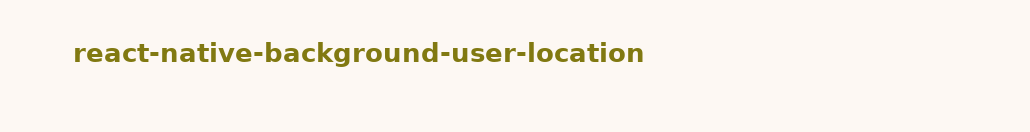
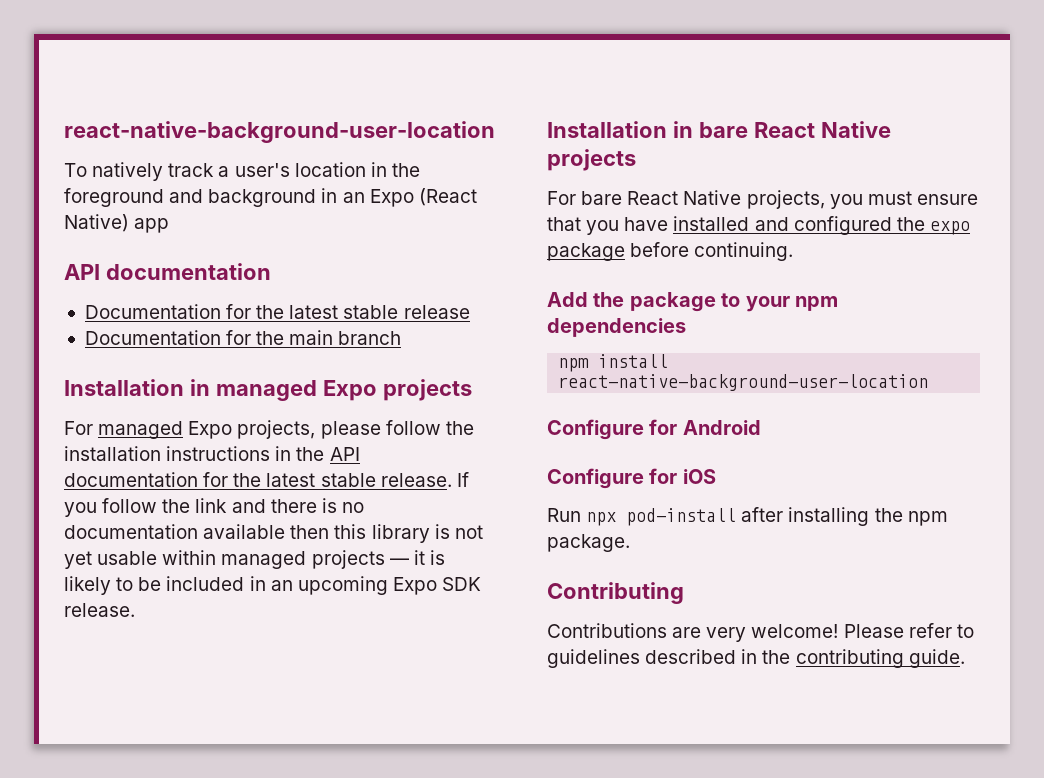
[73,42,645,67] react-native-background-user-location -> [64,121,495,143] [64,162,420,181] [64,188,477,207] [64,214,170,233] [64,263,271,280] [84,304,470,319] [84,330,402,345] [64,379,472,401] [64,420,474,439] [64,446,360,461] [64,472,469,487] [64,498,364,517] [64,524,483,543] [64,550,445,569] [64,576,482,595] [64,603,135,617] [547,121,891,138] [547,149,636,171] [547,190,978,209] [547,216,970,235] [547,242,794,261] [547,292,838,312] [547,318,686,337] [558,354,669,372] [558,374,929,391] [547,419,761,440] [547,468,716,489] [547,507,948,526] [547,534,630,552] [547,582,684,604] [547,623,974,642] [547,649,965,668] react-native-background-user-location // To natively track a user's location in the foreground and background in an Expo (React Native) app // API documentation // Documentation for the latest stable release // Documentation for the main branch // Installation in managed Expo projects // For managed Expo projects, please follow the installation instructions in the API documentation for the latest stable release. If you follow the link and there is no documentation available then this library is not yet usable within managed projects — it is likely to be included in an upcoming Expo SDK release. // Installation in bare React Native projects // For bare React Native projects, you must ensure that you have installed and configured the expo package before continuing. // Add the package to your npm dependencies // npm install react-native-background-user-location // Configure for Android // Configure for iOS // Run npx pod-install after installing the npm package. // Contributing // Contributions are very welcome! Please refer to guidelines described in the contributing guide.

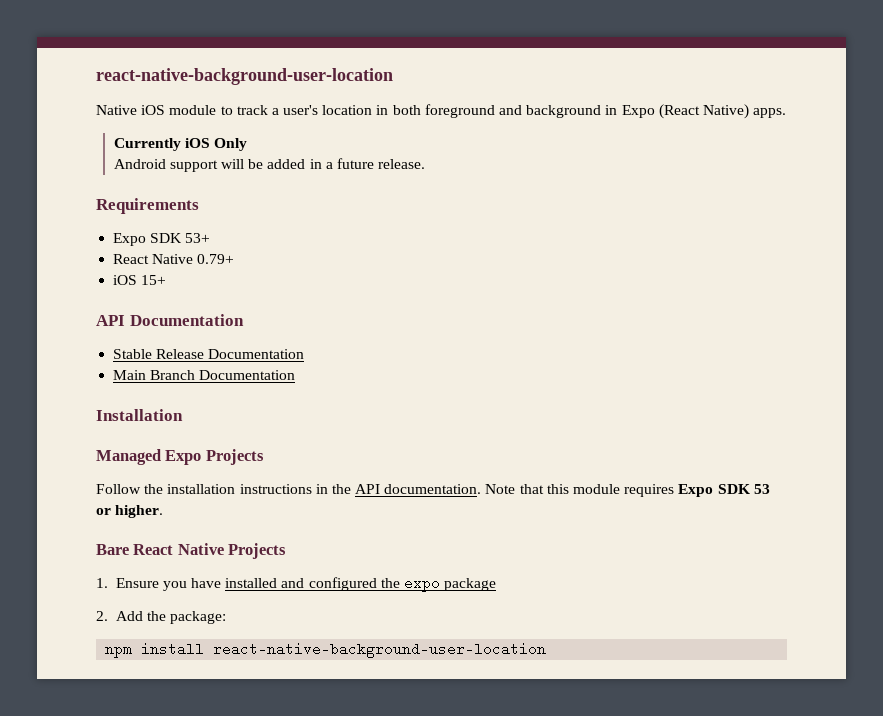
[64,121,495,143] [64,162,164,181] react-native-background-user-location // To natively -> [96,68,393,85] [96,105,233,115] react-native-background-user-location // Native iOS module to
[391,163,420,177] the -> [392,105,421,115] both
[342,192,365,203] an -> (618, 110) none
[134,218,170,233] [64,263,271,280] [84,304,470,319] [84,330,402,345] [64,379,472,401] [64,420,441,439] app // API documentation // Documentation for the latest stable release // Documentation for the main branch // Installation in managed Expo projects // For managed Expo projects, please follow -> [753,108,787,118] [113,138,248,151] [113,158,426,172] [96,198,199,214] [113,233,211,246] [113,254,235,264] [113,275,167,285] [96,314,244,326] [113,349,305,359] [113,370,296,380] [96,409,183,421] [96,449,264,465] [96,484,141,494] apps. // Currently iOS Only // Android support will be added in a future release. // Requirements // Expo SDK 53+ // React Native 0.79+ // iOS 15+ // API Documentation // Stable Release Documentation // Main Branch Documentation // Installation // Managed Expo Projects // Follow
[64,472,469,487] [64,498,364,517] [64,524,483,543] [64,550,445,569] [64,576,482,595] [64,603,135,617] [547,121,891,138] [547,149,636,171] [547,190,978,209] [547,217,581,231] documentation for the latest stable release. If you follow the link and there is no documentation available then this library is not yet usable within managed projects — it is likely to be included in an upcoming Expo SDK release. // Installation in bare React Native projects // For bare React Native projects, you must ensure that -> [384,484,770,497] [96,505,164,518] [96,543,287,559] [96,578,159,588] documentation. Note that this module requires Expo SDK 53 or higher. // Bare React Native Projects // 1. Ensure
[630,242,794,261] [547,292,838,312] [547,318,686,337] [558,354,669,372] [558,374,929,391] [547,419,761,440] [547,468,716,489] [547,507,948,526] [547,534,630,552] [547,582,684,604] [547,623,974,642] [547,649,965,668] before continuing. // Add the package to your npm dependencies // npm install react-native-background-user-location // Configure for Android // Configure for iOS // Run npx pod-install after installing the npm package. // Contributing // Contributions are very welcome! Please refer to guidelines described in the contributing guide. -> [96,611,227,624] [105,642,547,658] // 2. Add the package: // npm install react-native-background-user-location

